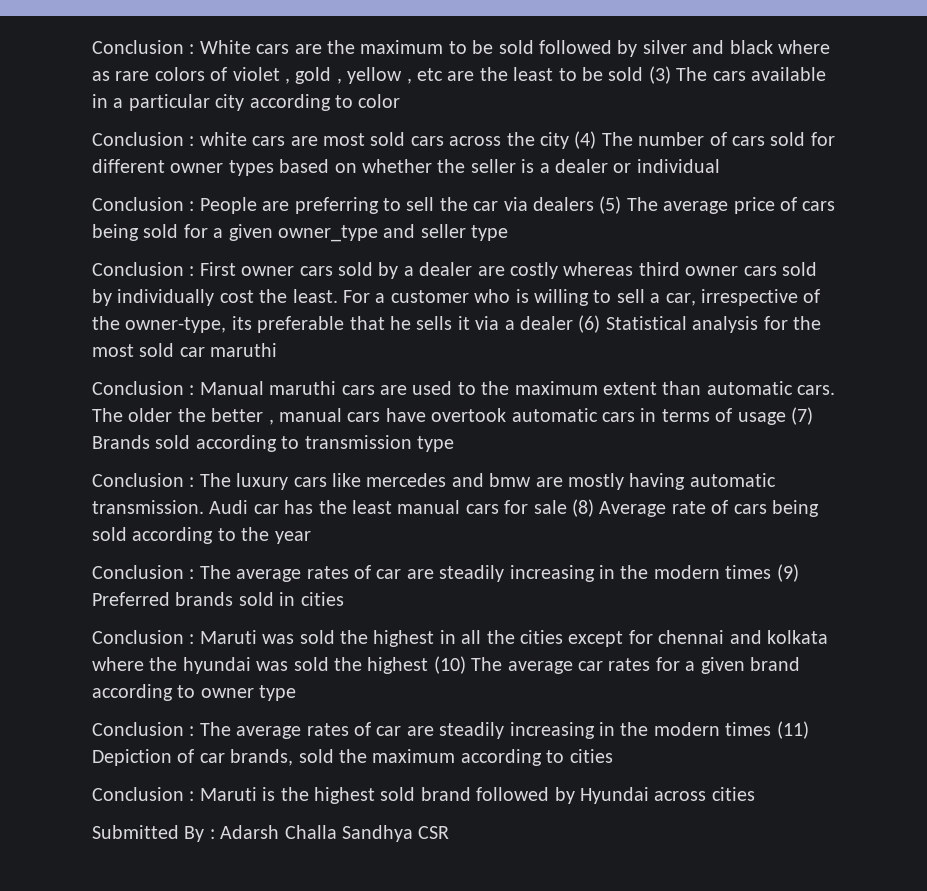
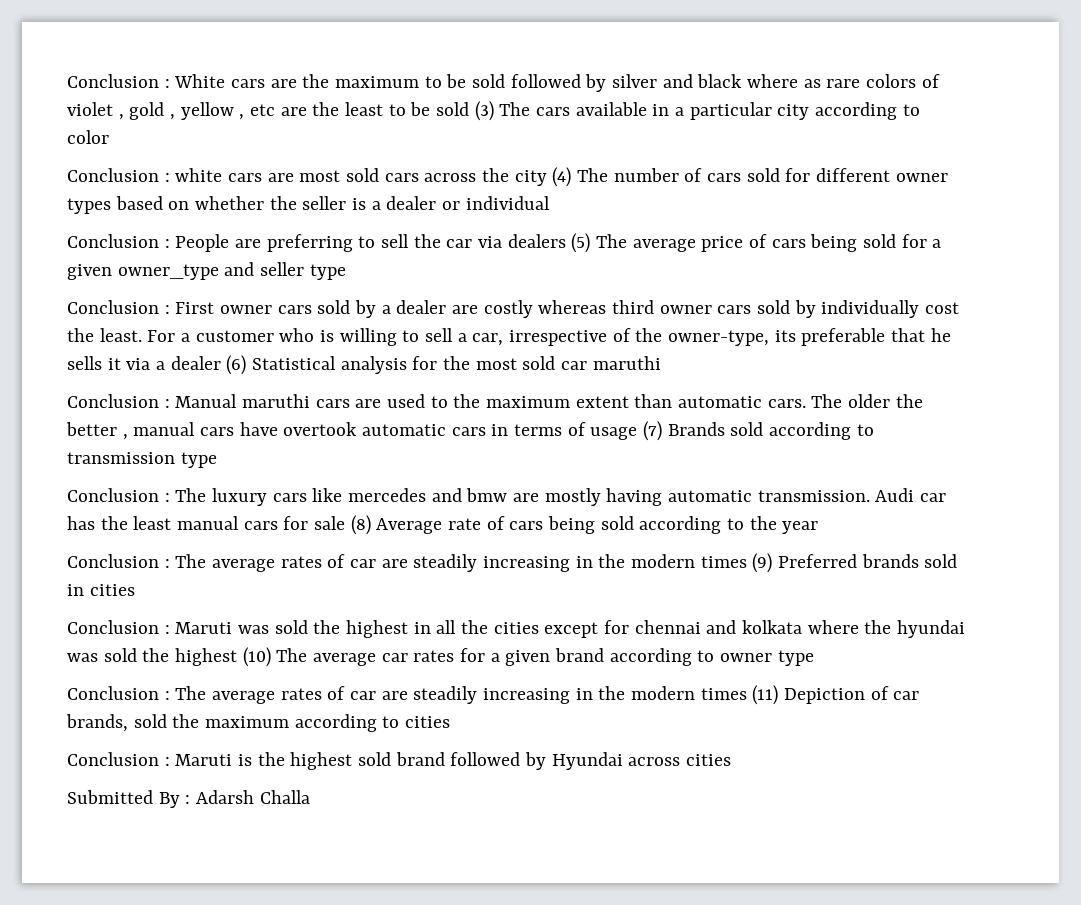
[342,825,450,842] Sandhya CSR -> (310, 797) none

